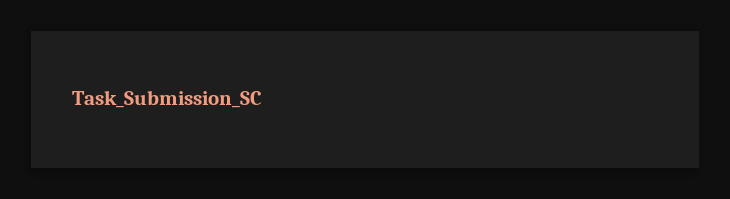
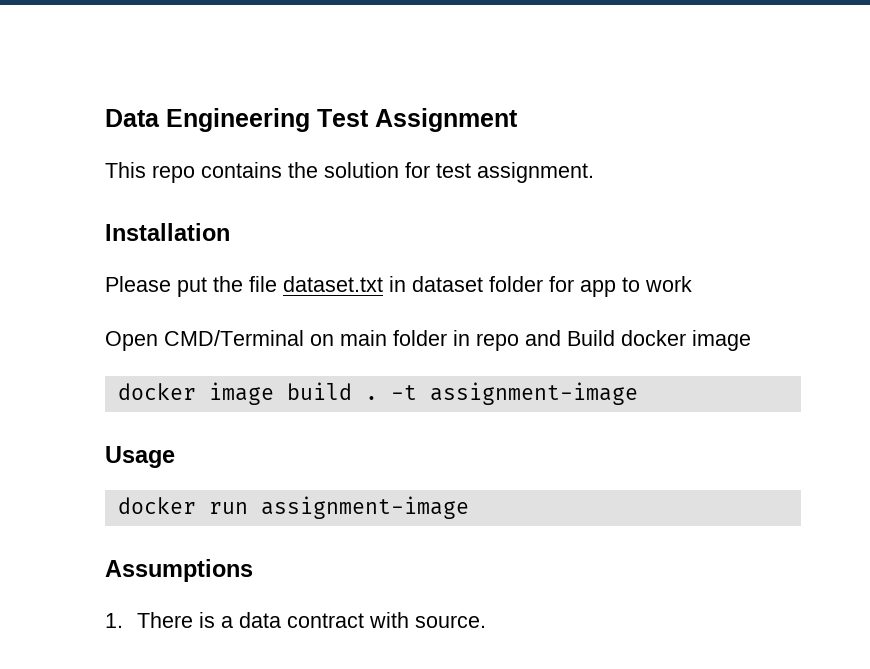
[72,90,262,108] Task_Submission_SC -> [105,108,518,132] [105,162,594,183] [105,223,230,241] [105,276,692,297] [105,330,751,351] [117,382,638,405] [105,446,175,468] [117,496,469,519] [105,559,253,582] [105,612,486,628] Data Engineering Test Assignment // This repo contains the solution for test assignment. // Installation // Please put the file dataset.txt in dataset folder for app to work // Open CMD/Terminal on main folder in repo and Build docker image // docker image build . -t assignment-image // Usage // docker run assignment-image // Assumptions // 1. There is a data contract with source.

